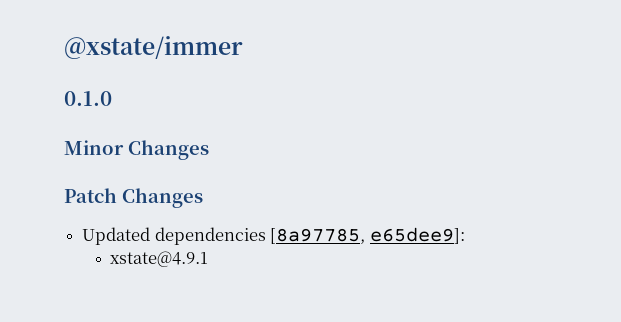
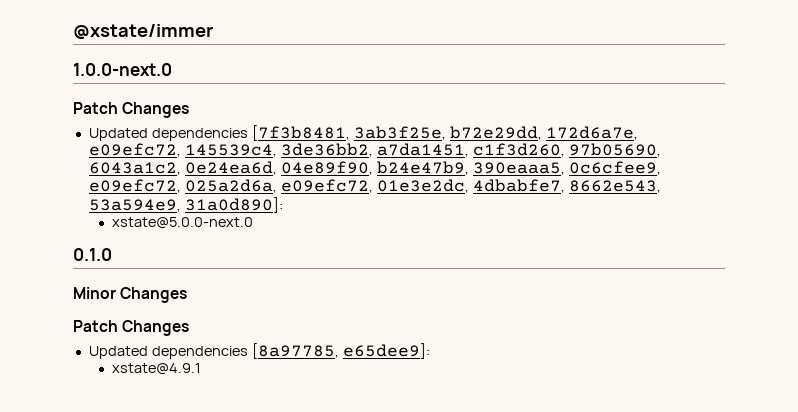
(243, 47) none -> [73,63,172,76] [73,102,190,118] [88,125,638,141] [88,143,661,157] [88,161,661,175] [88,179,661,193] [88,197,283,213] [111,217,253,229] // 1.0.0-next.0 // Patch Changes // Updated dependencies [7f3b8481, 3ab3f25e, b72e29dd, 172d6a7e, e09efc72, 145539c4, 3de36bb2, a7da1451, c1f3d260, 97b05690, 6043a1c2, 0e24ea6d, 04e89f90, b24e47b9, 390eaaa5, 0c6cfee9, e09efc72, 025a2d6a, e09efc72, 01e3e2dc, 4dbabfe7, 8662e543, 53a594e9, 31a0d890]: // xstate@5.0.0-next.0

